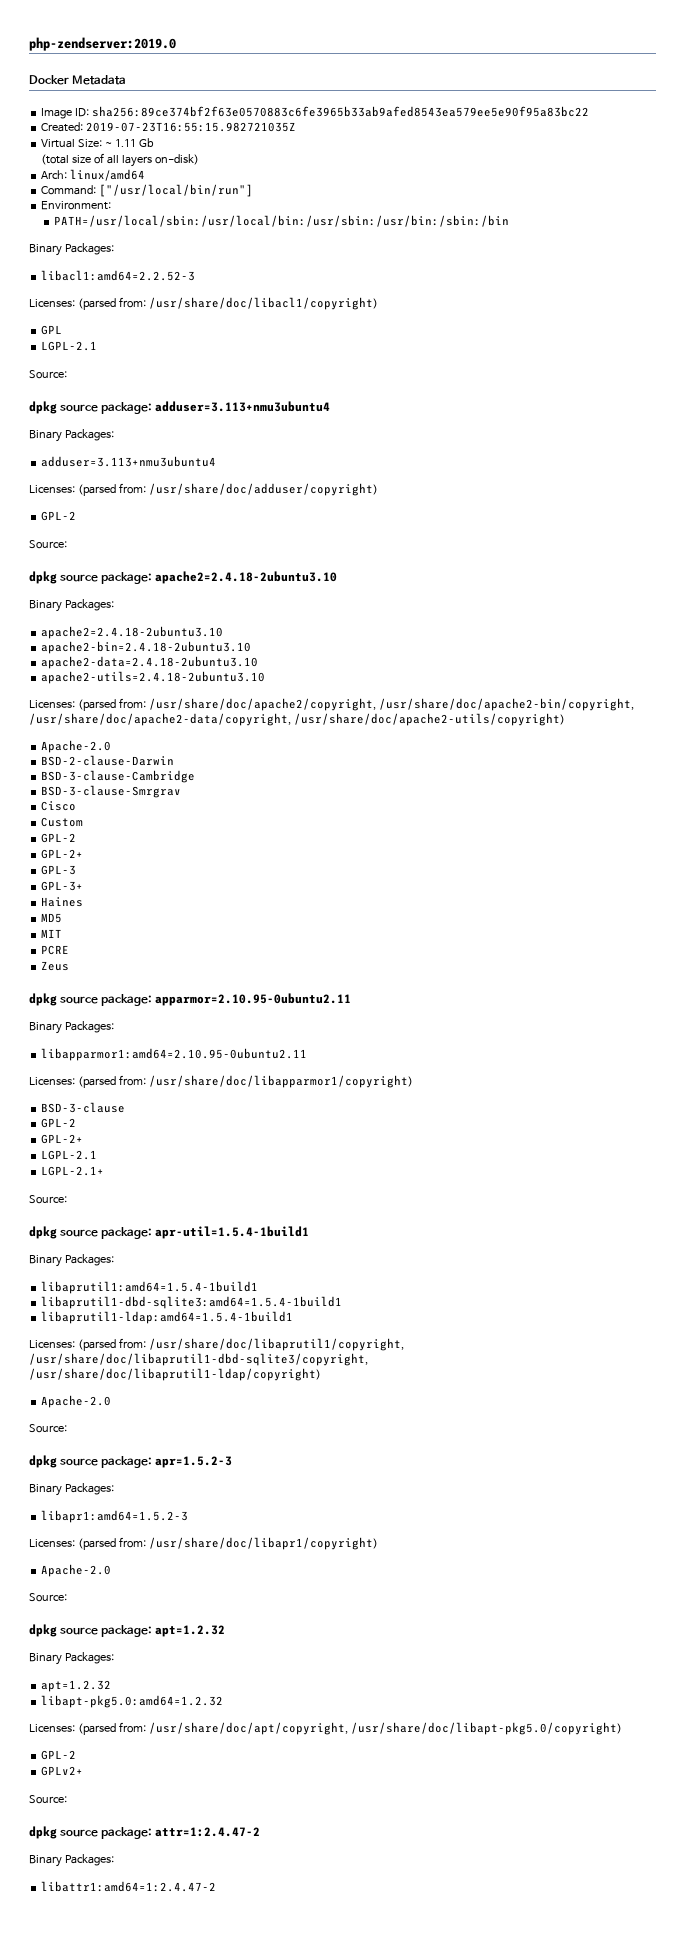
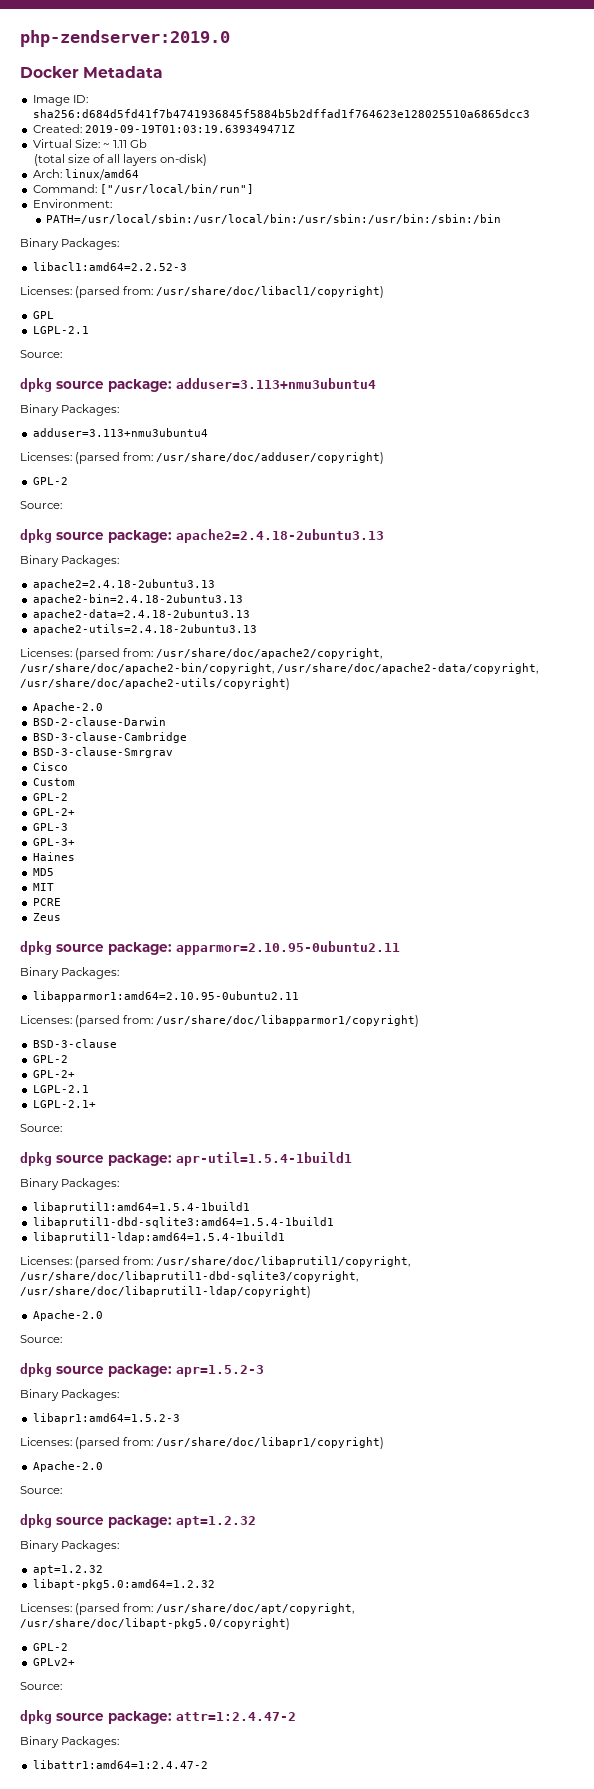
[92,106,590,117] sha256:89ce374bf2f63e0570883c6fe3965b33ab9afed8543ea579ee5e90f95a83bc22 -> [32,109,530,118] sha256:d684d5fd41f7b4741936845f5884b5b2dffad1f764623e128025510a6865dcc3
[86,122,297,132] 2019-07-23T16:55:15.982721035Z -> [84,125,295,133] 2019-09-19T01:03:19.639349471Z
[155,571,338,584] [29,599,114,612] [41,626,224,639] [41,641,252,654] [41,656,259,669] [41,671,266,684] apache2=2.4.18-2ubuntu3.10 // Binary Packages: // apache2=2.4.18-2ubuntu3.10 // apache2-bin=2.4.18-2ubuntu3.10 // apache2-data=2.4.18-2ubuntu3.10 // apache2-utils=2.4.18-2ubuntu3.10 -> [176,529,384,543] [20,555,120,567] [32,579,215,590] [32,594,243,605] [32,609,250,620] [32,624,257,635] apache2=2.4.18-2ubuntu3.13 // Binary Packages: // apache2=2.4.18-2ubuntu3.13 // apache2-bin=2.4.18-2ubuntu3.13 // apache2-data=2.4.18-2ubuntu3.13 // apache2-utils=2.4.18-2ubuntu3.13

